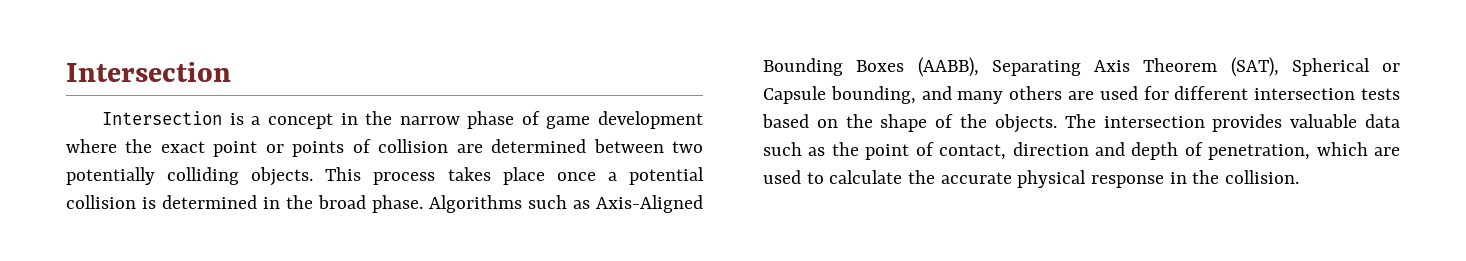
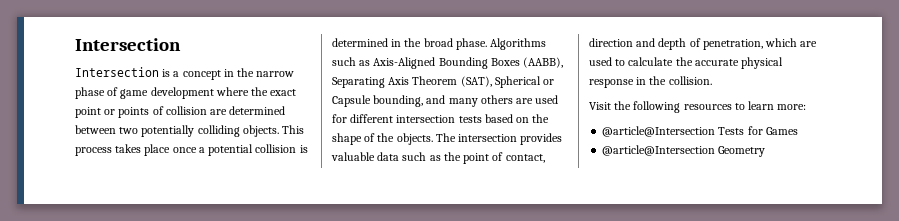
(1300, 177) none -> [589,101,807,113] [602,126,798,137] [602,145,766,157] // Visit the following resources to learn more: // @article@Intersection Tests for Games // @article@Intersection Geometry

